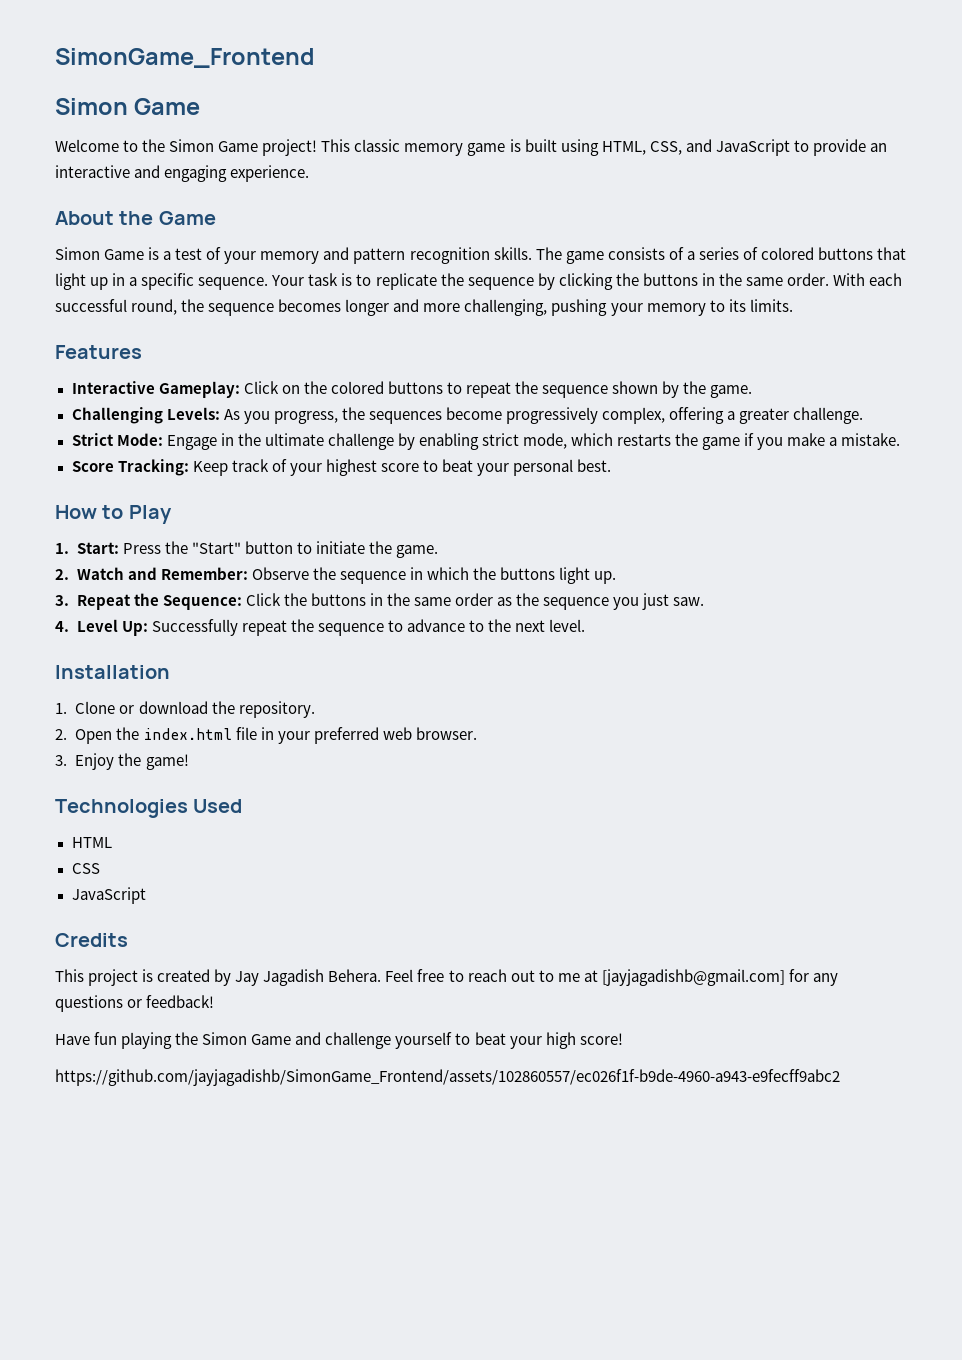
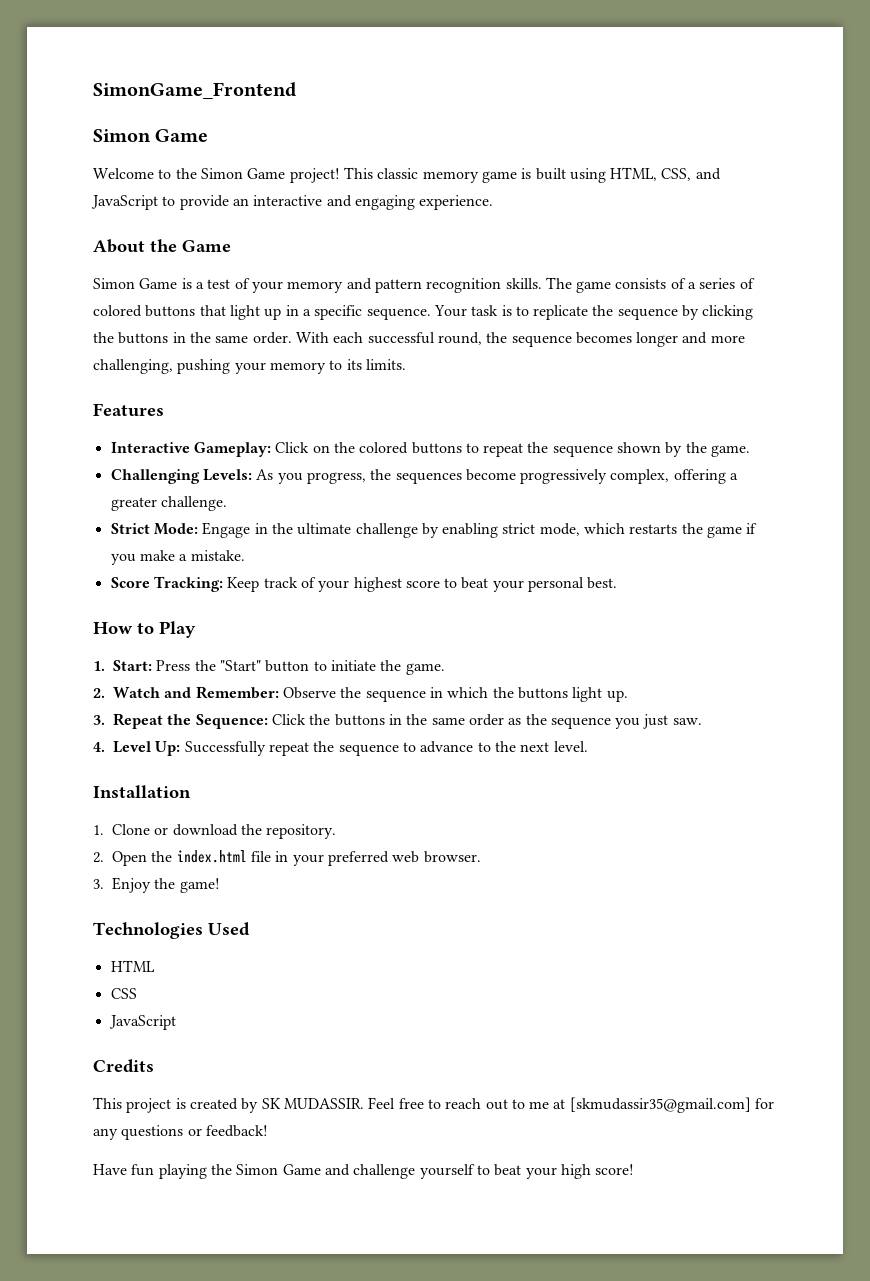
[235,969,382,986] Jay Jagadish Behera. -> [261,1098,364,1109] SK MUDASSIR.
[601,969,785,986] [jayjagadishb@gmail.com] -> [569,1097,751,1113] [skmudassir35@gmail.com]
[55,1069,840,1086] // https://github.com/jayjagadishb/SimonGame_Frontend/assets/102860557/ec026f1f-b9de-4960-a943-e9fecff9abc2 -> (635, 1169) none

